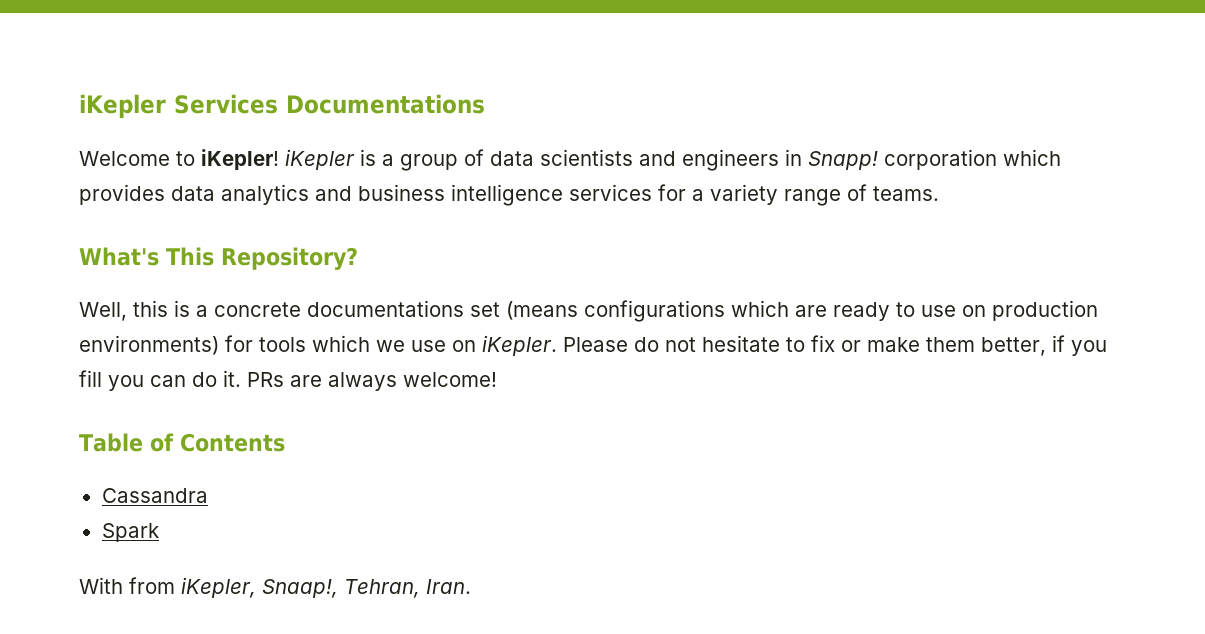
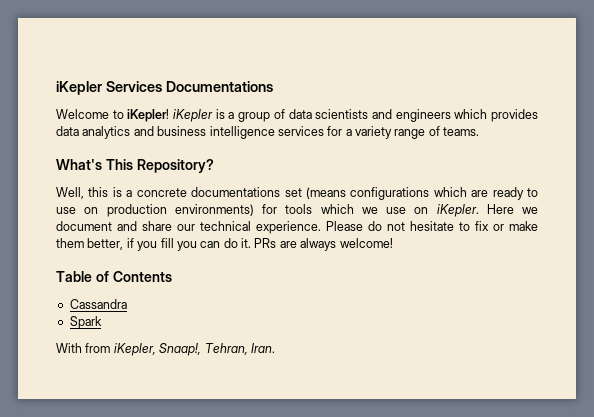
[785,149,997,170] in Snapp! corporation -> (451, 115) none
(557, 345) none -> [486,204,538,214] [56,221,321,234] Here we document and share our technical experience.

